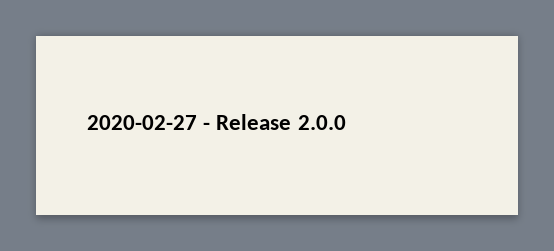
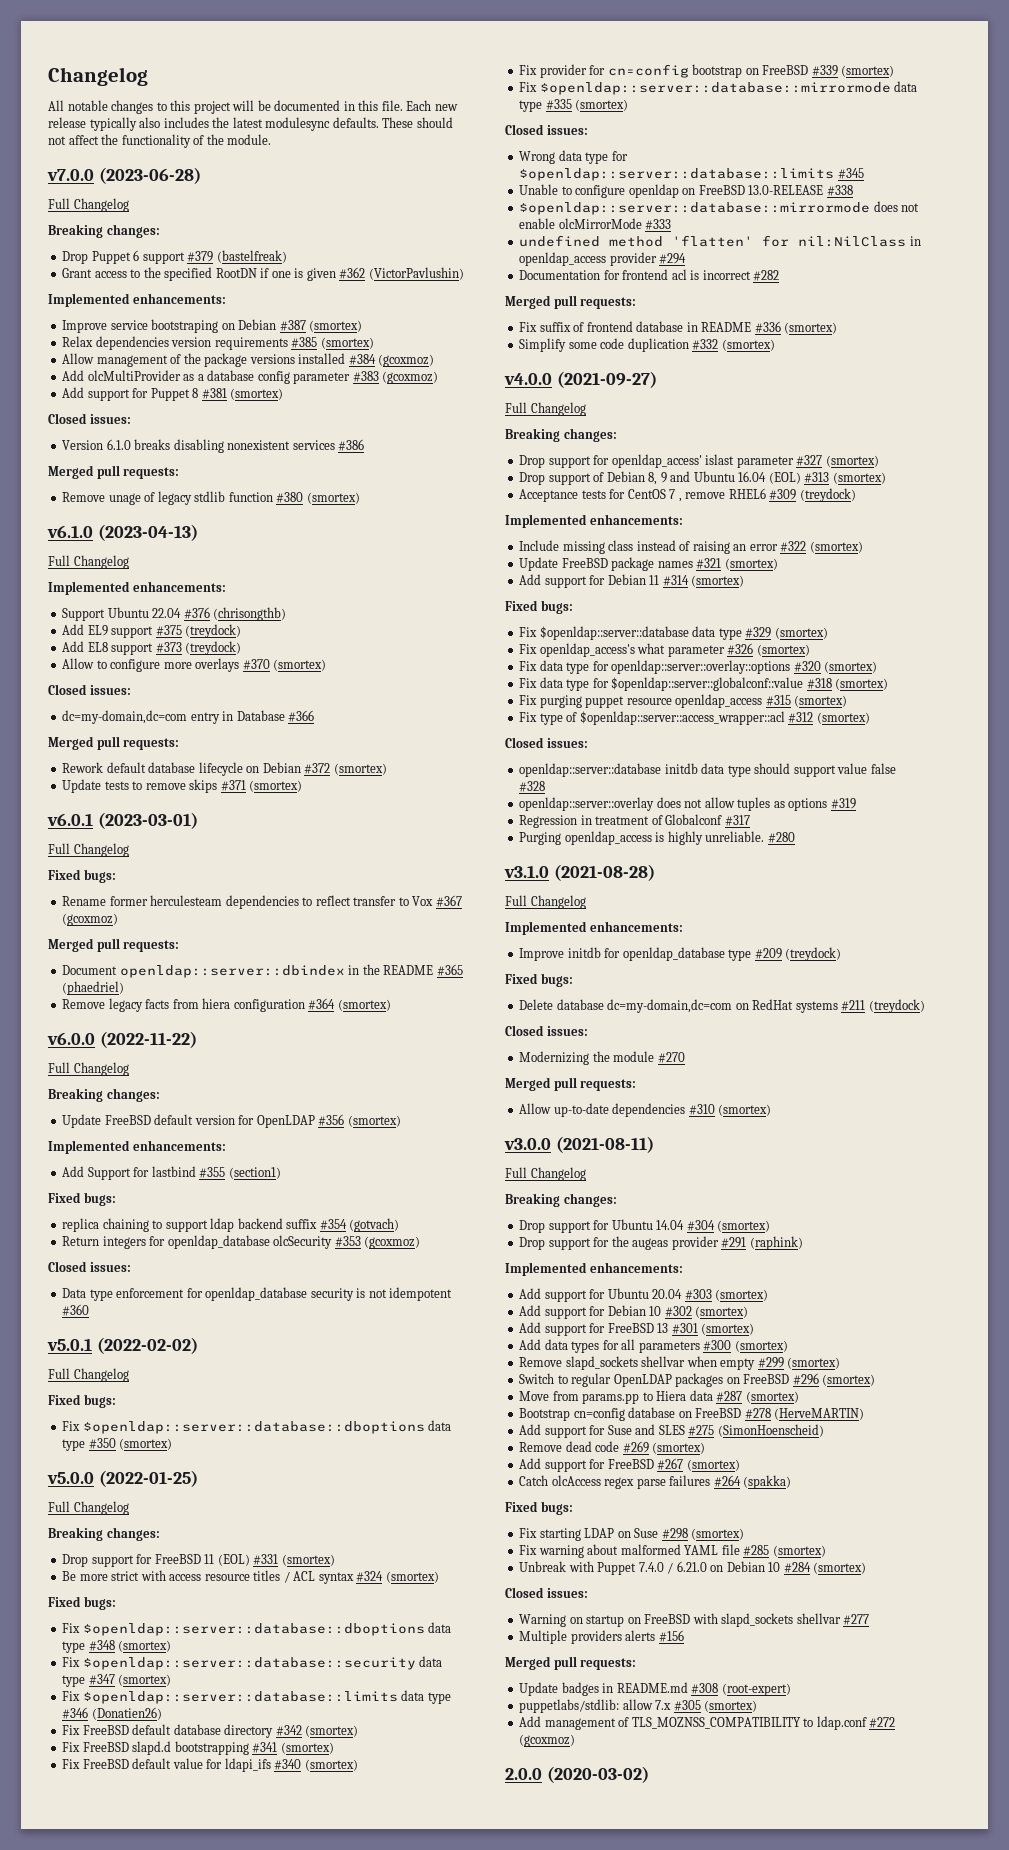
[87,114,346,130] 2020-02-27 - Release 2.0.0 -> [48,67,148,86] [48,100,458,114] [48,117,453,131] [48,134,272,148] [47,167,201,184] [48,198,129,212] [48,224,160,238] [62,250,287,264] [62,267,464,281] [48,293,226,307] [62,319,363,333] [62,336,374,350] [62,353,435,367] [62,370,439,384] [62,387,284,401] [48,413,131,424] [62,439,365,453] [48,465,180,479] [62,491,360,505] [47,524,198,541] [48,555,129,569] [48,581,226,595] [62,607,287,621] [62,624,242,638] [62,641,242,655] [62,658,327,672] [48,684,131,695] [62,710,315,724] [48,736,180,750] [62,762,387,776] [62,779,303,793] [47,812,198,829] [48,843,129,857] [48,869,116,883] [62,895,462,909] [62,913,119,926] [48,938,180,952] [62,964,463,978] [62,981,125,995] [62,998,391,1012] [47,1031,197,1048] [48,1062,129,1076] [48,1088,160,1102] [62,1114,401,1128] [48,1140,226,1154] [62,1166,281,1180] [48,1192,116,1206] [62,1218,400,1232] [62,1235,421,1249] [48,1261,131,1272] [62,1287,453,1301] [62,1304,90,1316] [47,1337,198,1354] [48,1368,129,1382] [48,1394,116,1408] [62,1420,452,1434] [62,1438,173,1451] [47,1470,198,1487] [48,1501,129,1515] [48,1527,160,1541] [62,1554,335,1567] [62,1570,439,1584] [48,1596,116,1610] [62,1622,452,1636] [62,1640,172,1653] [62,1656,443,1670] [62,1674,172,1687] [62,1690,451,1704] [62,1707,162,1720] [62,1724,359,1738] [62,1741,334,1755] [62,1758,358,1772] [519,64,895,78] [519,81,918,95] [519,99,629,112] [505,124,588,135] [519,150,628,164] [519,168,864,181] [519,184,853,198] [519,201,920,215] [519,218,672,230] [519,235,921,247] [519,252,687,266] [519,269,780,281] [505,295,637,309] [519,321,838,334] [519,338,775,352] [504,371,657,388] [505,402,586,416] [505,428,617,442] [519,454,879,468] [519,471,886,485] [519,488,856,502] [505,514,683,528] [519,540,863,554] [519,557,778,571] [519,574,745,588] [505,600,573,614] [519,626,828,640] [519,643,810,657] [519,660,878,674] [519,677,889,691] [519,694,848,708] [519,711,870,725] [505,737,588,748] [519,763,896,777] [519,781,546,792] [519,797,856,811] [519,814,750,828] [519,831,795,845] [504,864,655,881] [505,895,586,909] [505,921,683,935] [519,947,842,961] [505,973,573,987] [519,999,925,1013] [505,1025,588,1036] [519,1051,685,1065] [505,1077,637,1091] [519,1103,772,1117] [504,1136,654,1153] [505,1167,586,1181] [505,1193,617,1207] [519,1219,771,1233] [519,1236,803,1250] [505,1262,683,1276] [519,1288,769,1302] [519,1305,749,1319] [519,1322,755,1336] [519,1339,788,1353] [519,1356,841,1370] [519,1373,876,1387] [519,1390,799,1404] [519,1407,865,1421] [519,1424,824,1438] [519,1441,706,1454] [519,1458,740,1472] [519,1475,792,1489] [505,1501,573,1515] [519,1528,745,1541] [519,1544,826,1558] [519,1561,867,1575] [505,1587,588,1598] [519,1613,870,1627] [519,1630,684,1644] [505,1656,637,1670] [519,1682,791,1696] [519,1699,758,1713] [519,1716,896,1730] [519,1734,576,1747] [505,1766,649,1783] Changelog // All notable changes to this project will be documented in this file. Each new release typically also includes the latest modulesync defaults. These should not affect the functionality of the module. // v7.0.0 (2023-06-28) // Full Changelog // Breaking changes: // Drop Puppet 6 support #379 (bastelfreak) // Grant access to the specified RootDN if one is given #362 (VictorPavlushin) // Implemented enhancements: // Improve service bootstraping on Debian #387 (smortex) // Relax dependencies version requirements #385 (smortex) // Allow management of the package versions installed #384 (gcoxmoz) // Add olcMultiProvider as a database config parameter #383 (gcoxmoz) // Add support for Puppet 8 #381 (smortex) // Closed issues: // Version 6.1.0 breaks disabling nonexistent services #386 // Merged pull requests: // Remove unage of legacy stdlib function #380 (smortex) // v6.1.0 (2023-04-13) // Full Changelog // Implemented enhancements: // Support Ubuntu 22.04 #376 (chrisongthb) // Add EL9 support #375 (treydock) // Add EL8 support #373 (treydock) // Allow to configure more overlays #370 (smortex) // Closed issues: // dc=my-domain,dc=com entry in Database #366 // Merged pull requests: // Rework default database lifecycle on Debian #372 (smortex) // Update tests to remove skips #371 (smortex) // v6.0.1 (2023-03-01) // Full Changelog // Fixed bugs: // Rename former herculesteam dependencies to reflect transfer to Vox #367 (gcoxmoz) // Merged pull requests: // Document openldap::server::dbindex in the README #365 (phaedriel) // Remove legacy facts from hiera configuration #364 (smortex) // v6.0.0 (2022-11-22) // Full Changelog // Breaking changes: // Update FreeBSD default version for OpenLDAP #356 (smortex) // Implemented enhancements: // Add Support for lastbind #355 (section1) // Fixed bugs: // replica chaining to support ldap backend suffix #354 (gotvach) // Return integers for openldap_database olcSecurity #353 (gcoxmoz) // Closed issues: // Data type enforcement for openldap_database security is not idempotent #360 // v5.0.1 (2022-02-02) // Full Changelog // Fixed bugs: // Fix $openldap::server::database::dboptions data type #350 (smortex) // v5.0.0 (2022-01-25) // Full Changelog // Breaking changes: // Drop support for FreeBSD 11 (EOL) #331 (smortex) // Be more strict with access resource titles / ACL syntax #324 (smortex) // Fixed bugs: // Fix $openldap::server::database::dboptions data type #348 (smortex) // Fix $openldap::server::database::security data type #347 (smortex) // Fix $openldap::server::database::limits data type #346 (Donatien26) // Fix FreeBSD default database directory #342 (smortex) // Fix FreeBSD slapd.d bootstrapping #341 (smortex) // Fix FreeBSD default value for ldapi_ifs #340 (smortex) // Fix provider for cn=config bootstrap on FreeBSD #339 (smortex) // Fix $openldap::server::database::mirrormode data type #335 (smortex) // Closed issues: // Wrong data type for $openldap::server::database::limits #345 // Unable to configure openldap on FreeBSD 13.0-RELEASE #338 // $openldap::server::database::mirrormode does not enable olcMirrorMode #333 // undefined method 'flatten' for nil:NilClass in openldap_access provider #294 // Documentation for frontend acl is incorrect #282 // Merged pull requests: // Fix suffix of frontend database in README #336 (smortex) // Simplify some code duplication #332 (smortex) // v4.0.0 (2021-09-27) // Full Changelog // Breaking changes: // Drop support for openldap_access' islast parameter #327 (smortex) // Drop support of Debian 8, 9 and Ubuntu 16.04 (EOL) #313 (smortex) // Acceptance tests for CentOS 7 , remove RHEL6 #309 (treydock) // Implemented enhancements: // Include missing class instead of raising an error #322 (smortex) // Update FreeBSD package names #321 (smortex) // Add support for Debian 11 #314 (smortex) // Fixed bugs: // Fix $openldap::server::database data type #329 (smortex) // Fix openldap_access's what parameter #326 (smortex) // Fix data type for openldap::server::overlay::options #320 (smortex) // Fix data type for $openldap::server::globalconf::value #318 (smortex) // Fix purging puppet resource openldap_access #315 (smortex) // Fix type of $openldap::server::access_wrapper::acl #312 (smortex) // Closed issues: // openldap::server::database initdb data type should support value false #328 // openldap::server::overlay does not allow tuples as options #319 // Regression in treatment of Globalconf #317 // Purging openldap_access is highly unreliable. #280 // v3.1.0 (2021-08-28) // Full Changelog // Implemented enhancements: // Improve initdb for openldap_database type #209 (treydock) // Fixed bugs: // Delete database dc=my-domain,dc=com on RedHat systems #211 (treydock) // Closed issues: // Modernizing the module #270 // Merged pull requests: // Allow up-to-date dependencies #310 (smortex) // v3.0.0 (2021-08-11) // Full Changelog // Breaking changes: // Drop support for Ubuntu 14.04 #304 (smortex) // Drop support for the augeas provider #291 (raphink) // Implemented enhancements: // Add support for Ubuntu 20.04 #303 (smortex) // Add support for Debian 10 #302 (smortex) // Add support for FreeBSD 13 #301 (smortex) // Add data types for all parameters #300 (smortex) // Remove slapd_sockets shellvar when empty #299 (smortex) // Switch to regular OpenLDAP packages on FreeBSD #296 (smortex) // Move from params.pp to Hiera data #287 (smortex) // Bootstrap cn=config database on FreeBSD #278 (HerveMARTIN) // Add support for Suse and SLES #275 (SimonHoenscheid) // Remove dead code #269 (smortex) // Add support for FreeBSD #267 (smortex) // Catch olcAccess regex parse failures #264 (spakka) // Fixed bugs: // Fix starting LDAP on Suse #298 (smortex) // Fix warning about malformed YAML file #285 (smortex) // Unbreak with Puppet 7.4.0 / 6.21.0 on Debian 10 #284 (smortex) // Closed issues: // Warning on startup on FreeBSD with slapd_sockets shellvar #277 // Multiple providers alerts #156 // Merged pull requests: // Update badges in README.md #308 (root-expert) // puppetlabs/stdlib: allow 7.x #305 (smortex) // Add management of TLS_MOZNSS_COMPATIBILITY to ldap.conf #272 (gcoxmoz) // 2.0.0 (2020-03-02)

